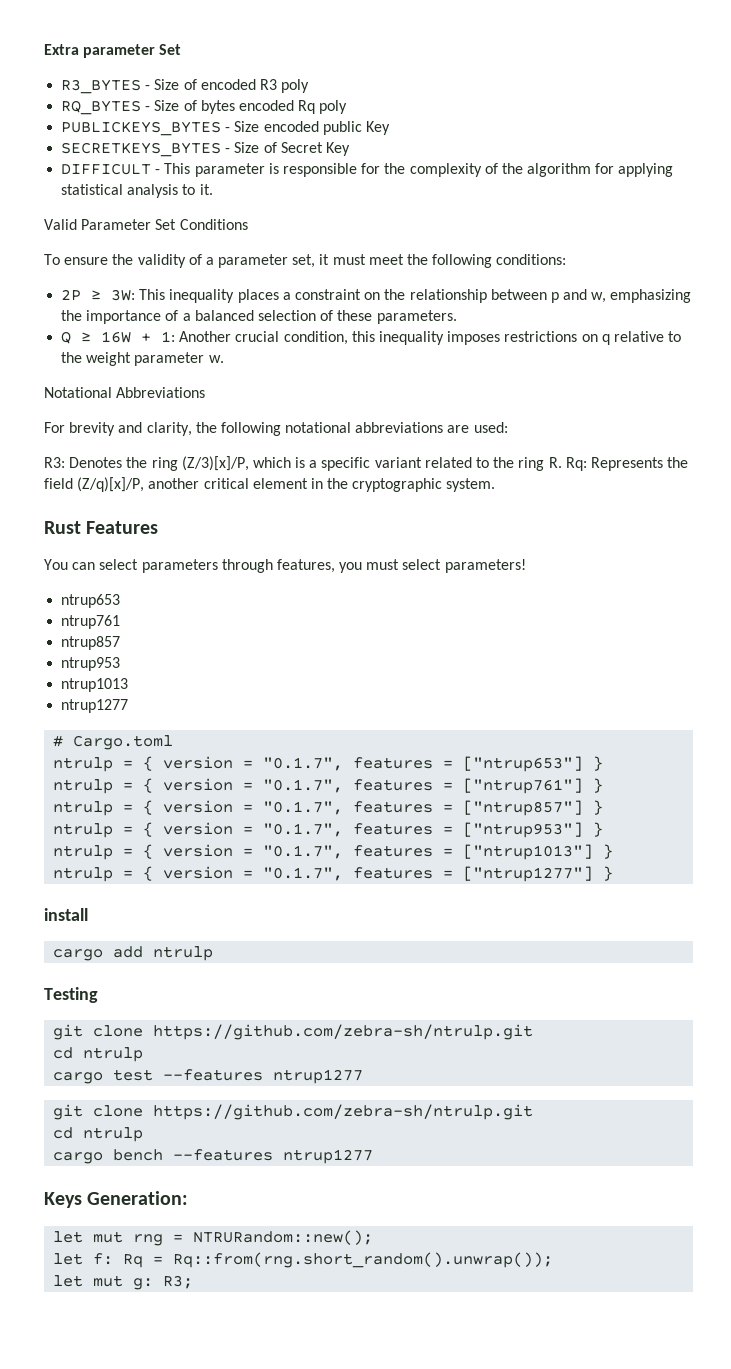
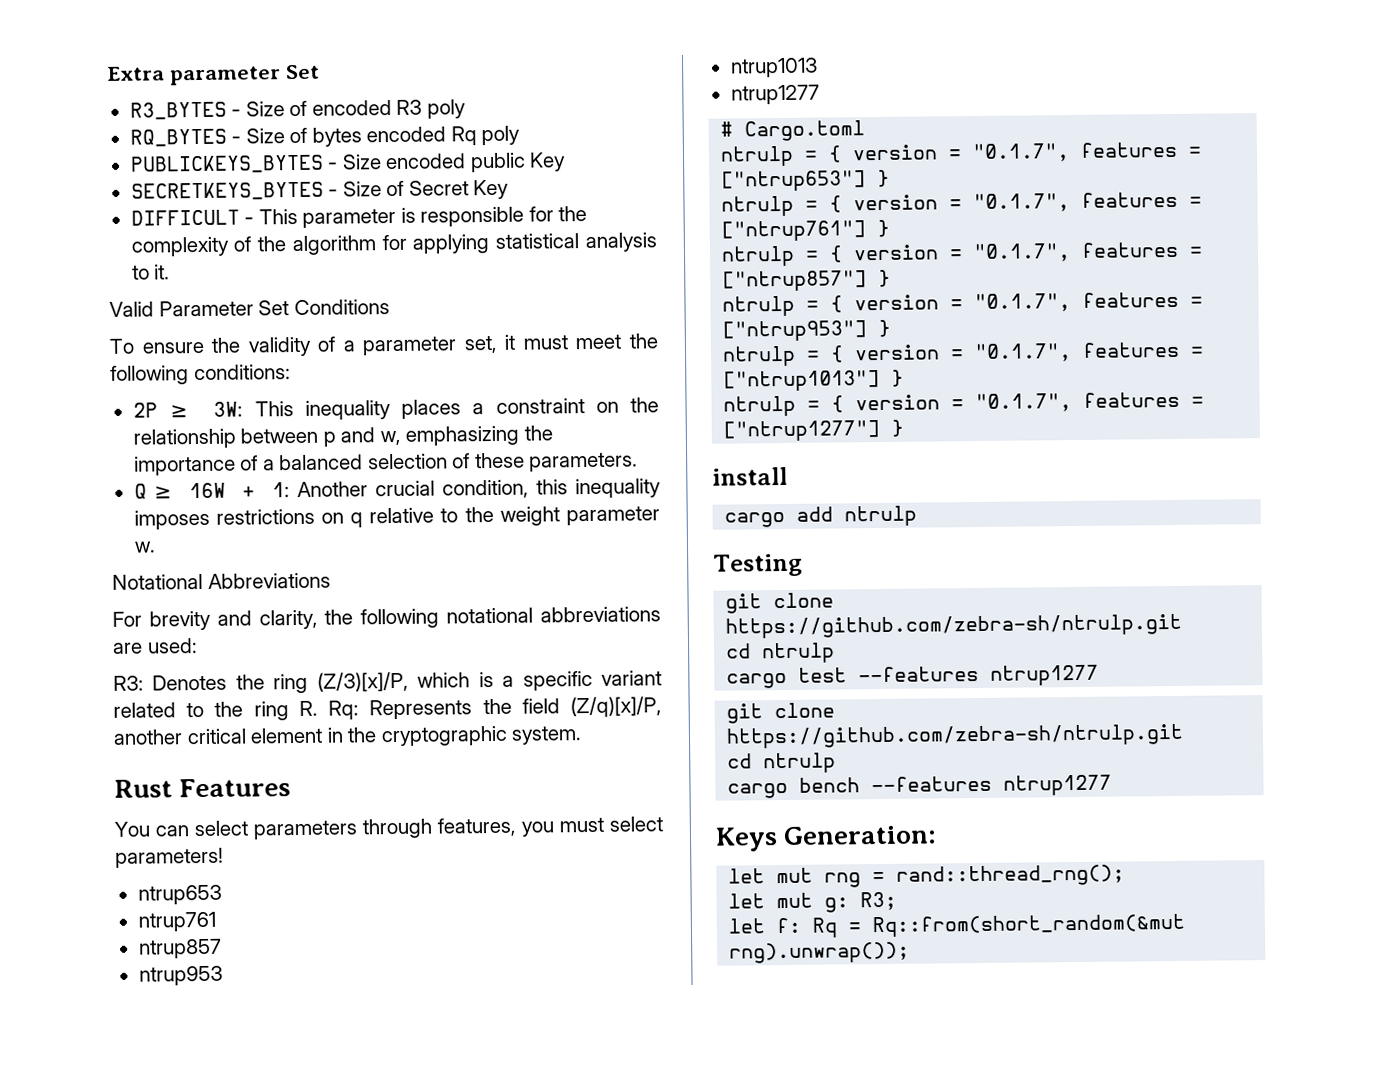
[193,1230,374,1245] NTRURandom::new(); -> [896,864,1126,887] [728,891,898,913] rand::thread_rng(); // let mut g: R3;
[173,1252,554,1268] [53,1275,194,1290] Rq::from(rng.short_random().unwrap()); // let mut g: R3; -> [872,913,1187,938] [729,941,911,964] Rq::from(short_random(&mut rng).unwrap());

